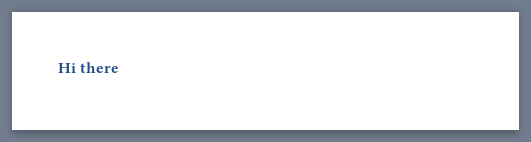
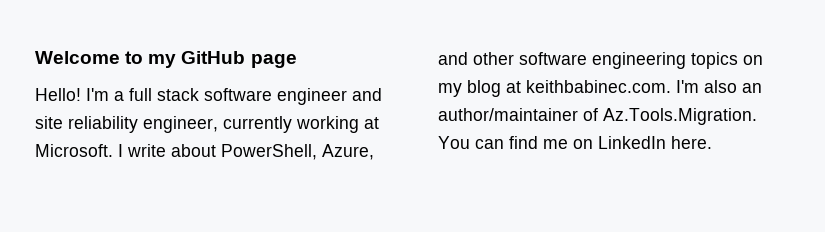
[58,62,120,73] Hi there -> [35,51,297,68] [35,88,382,105] [35,116,379,133] [35,144,374,160] [438,52,763,69] [438,80,762,97] [438,108,757,125] [438,136,712,149] Welcome to my GitHub page // Hello! I'm a full stack software engineer and site reliability engineer, currently working at Microsoft. I write about PowerShell, Azure, and other software engineering topics on my blog at keithbabinec.com. I'm also an author/maintainer of Az.Tools.Migration. You can find me on LinkedIn here.

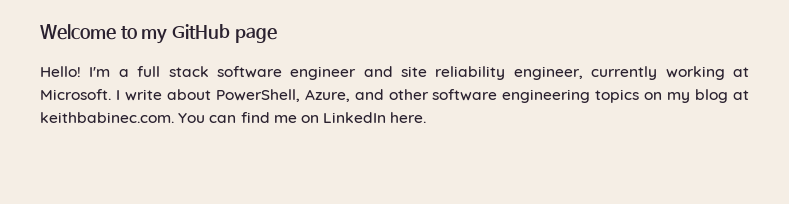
[676,80,762,93] [438,108,757,125] I'm also an author/maintainer of Az.Tools.Migration. -> (174, 117) none

